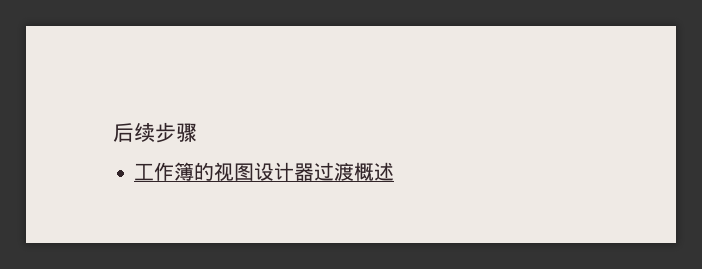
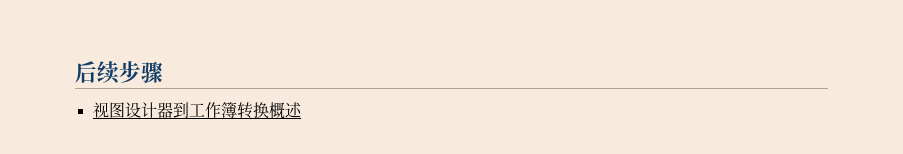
[134,162,215,181] 工作簿的 -> (163, 72) none
[314,162,355,181] 过渡 -> [172,102,269,119] 到工作簿转换

